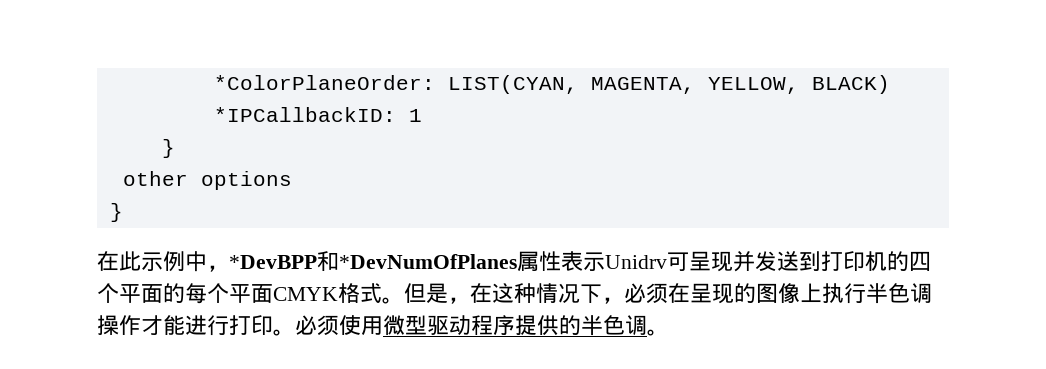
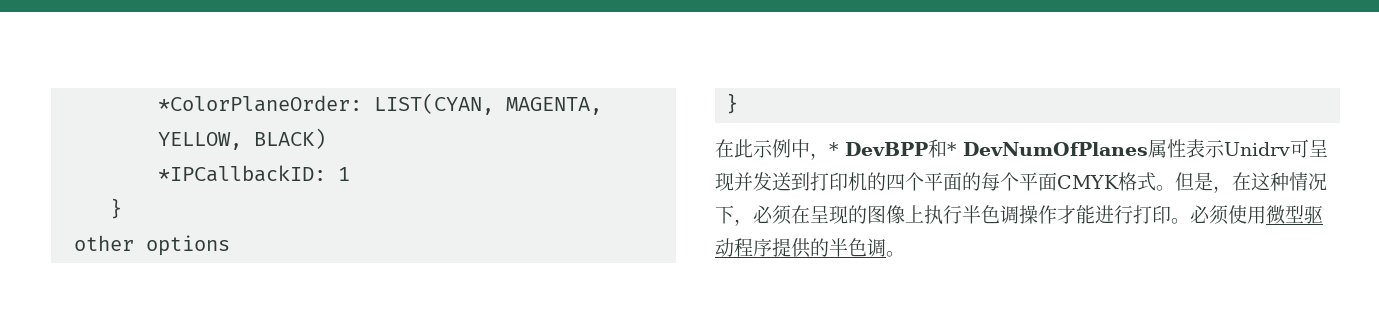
[229,251,517,271] *DevBPP和*DevNumOfPlanes -> [829,139,1148,158] * DevBPP和* DevNumOfPlanes

